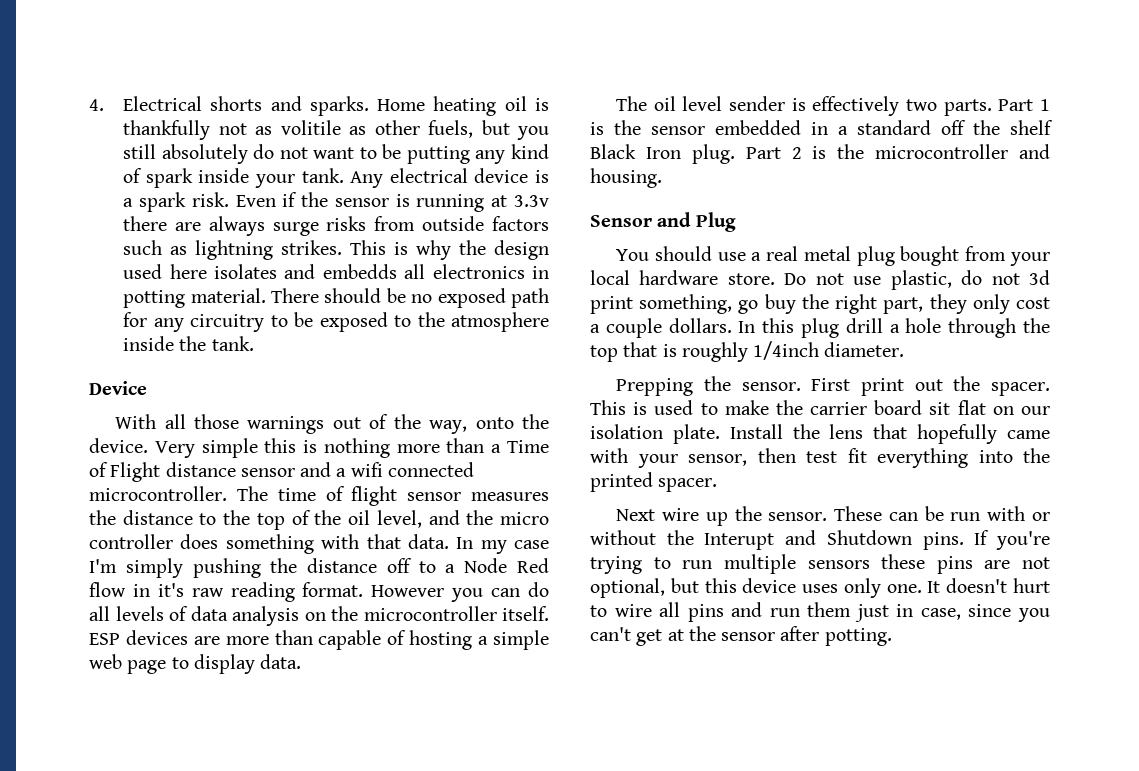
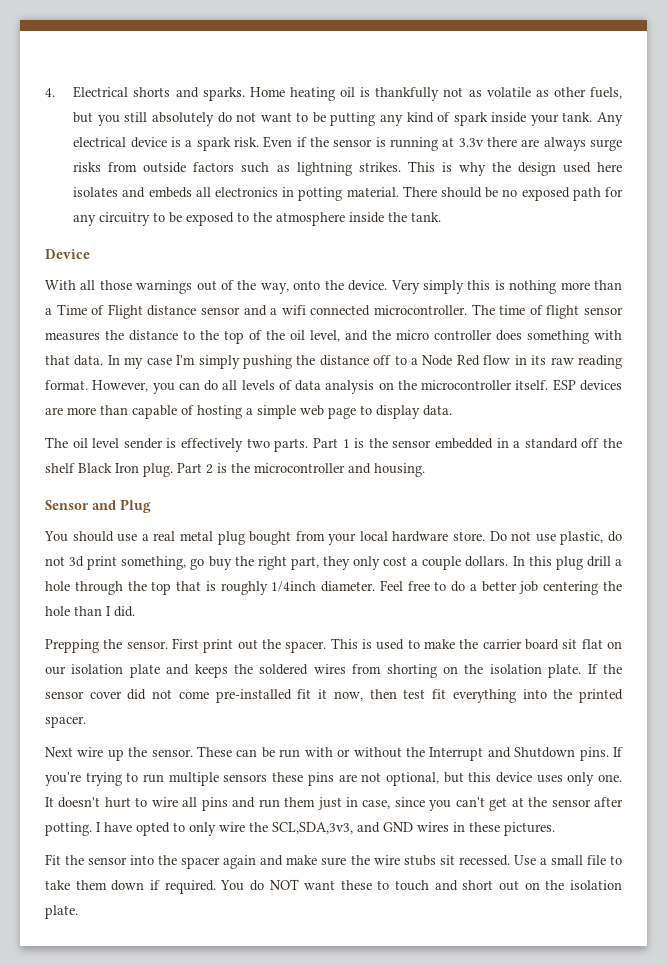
[280,120,341,135] volitile -> [486,87,531,97] volatile
[322,264,397,279] embedds -> [148,187,192,198] embeds
[201,438,258,458] simple -> [422,280,464,294] simply
[157,583,184,597] it's -> [531,355,547,365] its
[371,585,445,597] However -> [92,380,149,392] However,
(905, 349) none -> [379,580,622,595] [45,606,135,617] Feel free to do a better job centering the hole than I did.
[672,424,1050,444] [590,448,747,468] plate. Install the lens that hopefully came with your sensor, -> [129,664,622,678] [45,689,363,703] plate and keeps the soldered wires from shorting on the isolation plate. If the sensor cover did not come pre-installed fit it now,
[704,533,775,550] Interupt -> [429,747,484,761] Interrupt
(892, 637) none -> [96,822,555,836] [45,854,622,869] [45,879,622,894] [45,905,78,919] I have opted to only wire the SCL,SDA,3v3, and GND wires in these pictures. // Fit the sensor into the spacer again and make sure the wire stubs sit recessed. Use a small file to take them down if required. You do NOT want these to touch and short out on the isolation plate.

